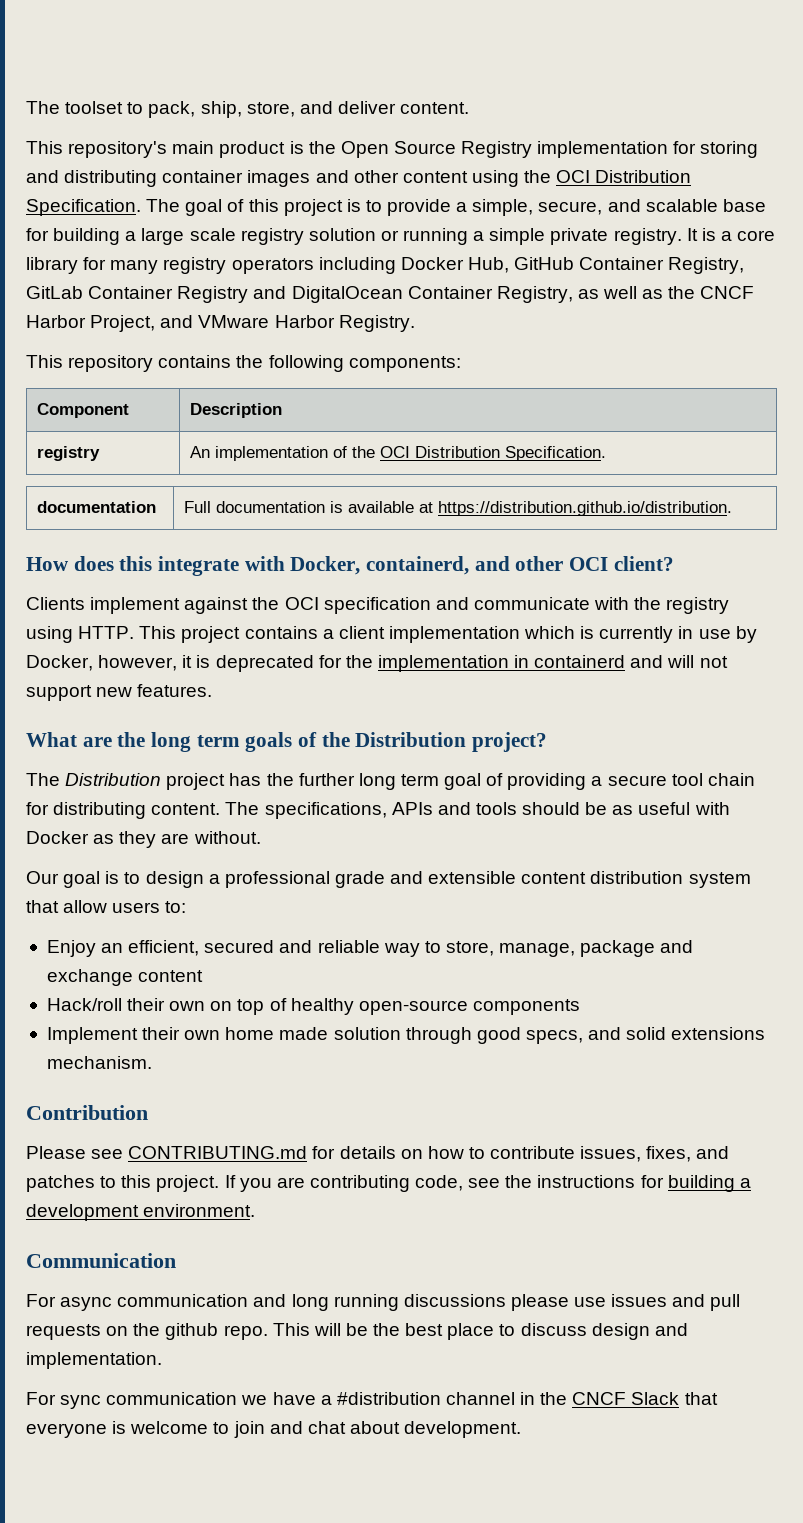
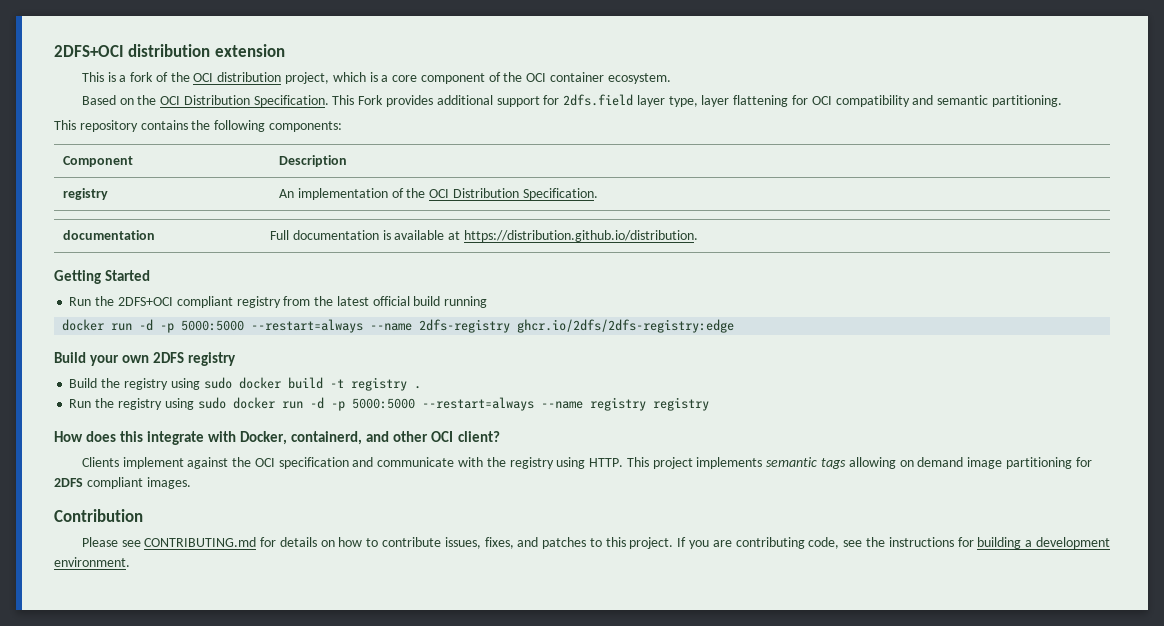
[26,101,470,118] [26,141,759,158] [26,170,692,187] [26,199,766,216] [26,228,776,245] [26,257,745,274] [26,286,755,303] [26,315,415,332] The toolset to pack, ship, store, and deliver content. // This repository's main product is the Open Source Registry implementation for storing and distributing container images and other content using the OCI Distribution Specification. The goal of this project is to provide a simple, secure, and scalable base for building a large scale registry solution or running a simple private registry. It is a core library for many registry operators including Docker Hub, GitHub Container Registry, GitLab Container Registry and DigitalOcean Container Registry, as well as the CNCF Harbor Project, and VMware Harbor Registry. -> [54,44,285,57] [81,72,671,84] [81,94,1062,107] 2DFS+OCI distribution extension // This is a fork of the OCI distribution project, which is a core component of the OCI container ecosystem. // Based on the OCI Distribution Specification. This Fork provides additional support for 2dfs.field layer type, layer flattening for OCI compatibility and semantic partitioning.
(732, 508) none -> [54,270,151,284] [69,296,488,308] [62,319,735,333] [54,352,237,366] [69,377,421,391] [69,397,709,411] // Getting Started // Run the 2DFS+OCI compliant registry from the latest official build running // docker run -d -p 5000:5000 --restart=always --name 2dfs-registry ghcr.io/2dfs/2dfs-registry:edge // Build your own 2DFS registry // Build the registry using sudo docker build -t registry . // Run the registry using sudo docker run -d -p 5000:5000 --restart=always --name registry registry
[244,626,757,643] [26,655,728,672] [26,684,213,701] [26,732,548,752] [26,773,755,790] [26,802,730,819] [26,831,261,848] [26,871,751,888] [26,900,187,913] [46,940,694,957] [46,969,204,986] [46,998,580,1015] [46,1027,766,1044] [46,1056,152,1069] contains a client implementation which is currently in use by Docker, however, it is deprecated for the implementation in containerd and will not support new features. // What are the long term goals of the Distribution project? // The Distribution project has the further long term goal of providing a secure tool chain for distributing content. The specifications, APIs and tools should be as useful with Docker as they are without. // Our goal is to design a professional grade and extensible content distribution system that allow users to: // Enjoy an efficient, secured and reliable way to store, manage, package and exchange content // Hack/roll their own on top of healthy open-source components // Implement their own home made solution through good specs, and solid extensions mechanism. -> [696,457,1092,469] [54,477,191,489] implements semantic tags allowing on demand image partitioning for 2DFS compliant images.
[26,1253,176,1268] [26,1294,741,1311] [26,1323,688,1340] [26,1352,162,1369] [26,1392,718,1409] [26,1421,522,1438] // Communication // For async communication and long running discussions please use issues and pull requests on the github repo. This will be the best place to discuss design and implementation. // For sync communication we have a #distribution channel in the CNCF Slack that everyone is welcome to join and chat about development. -> (130, 562) none

